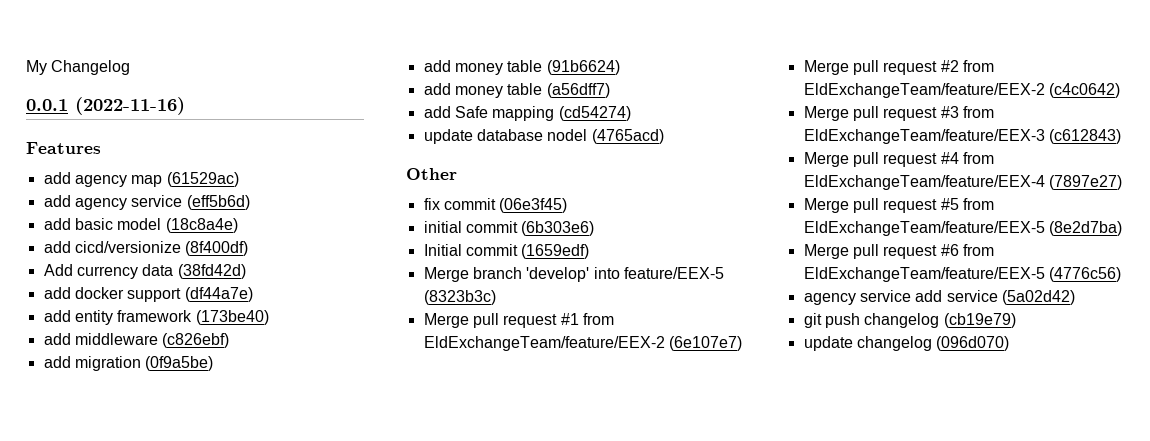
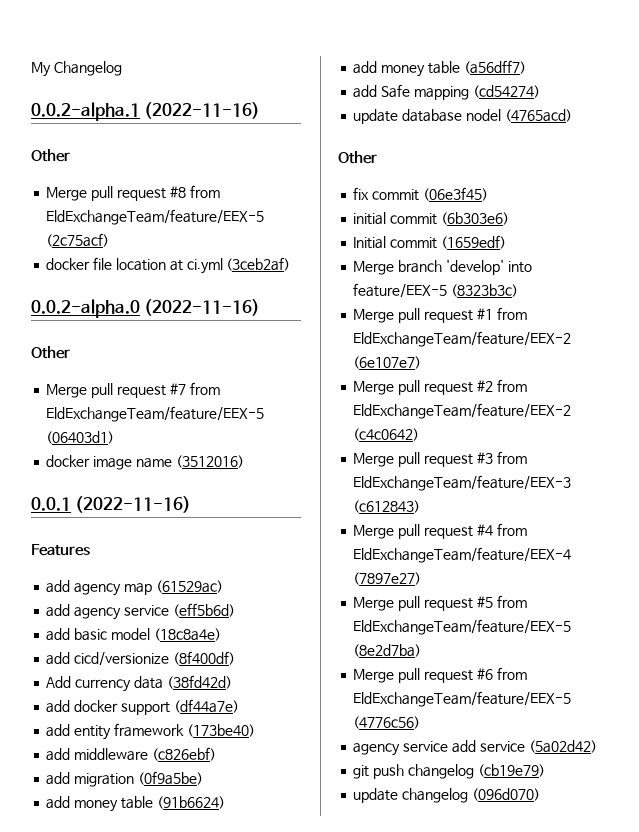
(131, 67) none -> [31,102,261,121] [31,149,70,162] [46,185,220,201] [46,209,265,225] [46,233,110,247] [46,257,291,274] [31,299,261,318] [31,346,70,359] [46,382,220,398] [46,406,265,422] [46,431,115,444] [46,455,244,470] // 0.0.2-alpha.1 (2022-11-16) // Other // Merge pull request #8 from EldExchangeTeam/feature/EEX-5 (2c75acf) // docker file location at ci.yml (3ceb2af) // 0.0.2-alpha.0 (2022-11-16) // Other // Merge pull request #7 from EldExchangeTeam/feature/EEX-5 (06403d1) // docker image name (3512016)

